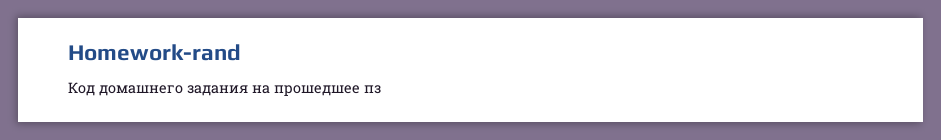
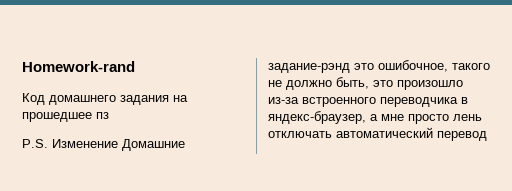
(381, 89) none -> [22,139,185,151] [268,60,490,73] [268,77,463,90] [268,97,468,107] [268,111,482,124] [268,127,487,141] // P.S. Изменение Домашние задание-рэнд это ошибочное, такого не должно быть, это произошло из-за встроенного переводчика в яндекс-браузер, а мне просто лень отключать автоматический перевод

